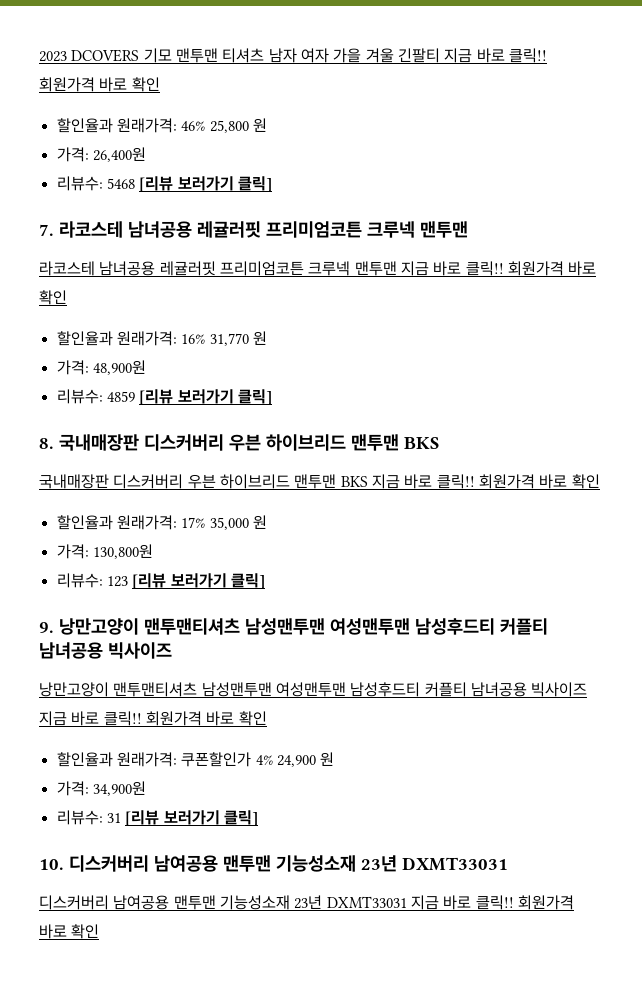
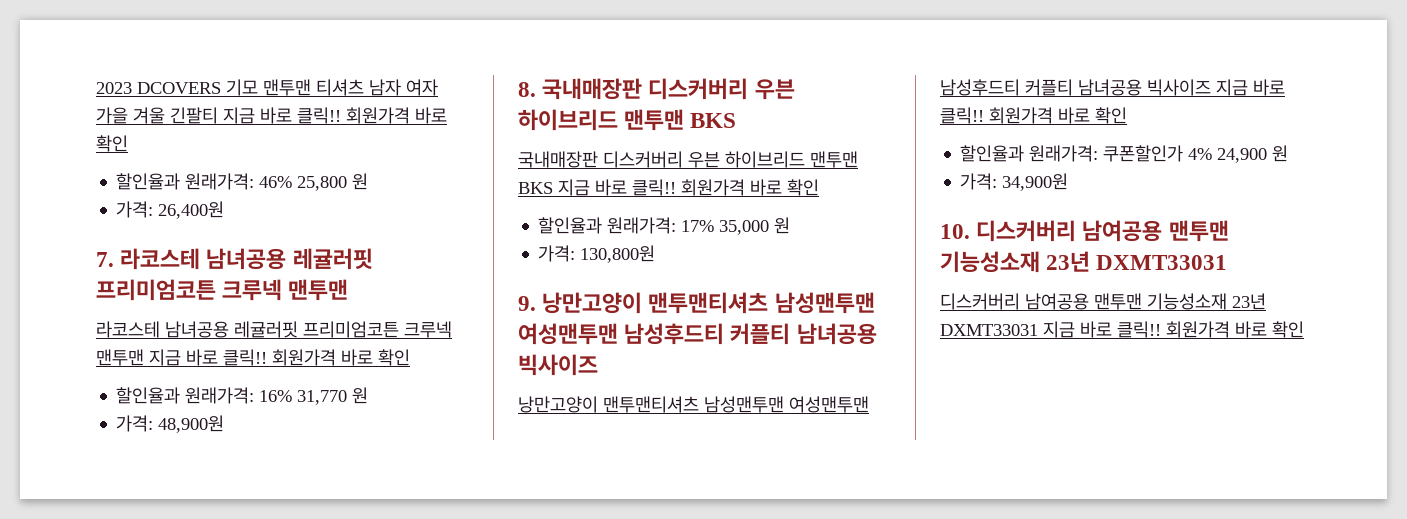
[56,176,272,192] // 리뷰수: 5468 [리뷰 보러가기 클릭] -> (225, 210) none
[56,389,272,405] // 리뷰수: 4859 [리뷰 보러가기 클릭] -> (225, 424) none
[56,573,265,589] // 리뷰수: 123 [리뷰 보러가기 클릭] -> (656, 254) none
[56,810,258,826] // 리뷰수: 31 [리뷰 보러가기 클릭] -> (1069, 182) none

